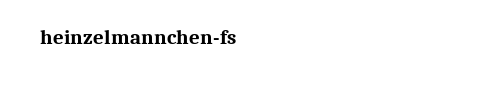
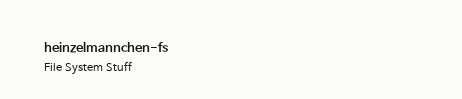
(236, 36) none -> [44,61,132,75] // File System Stuff

